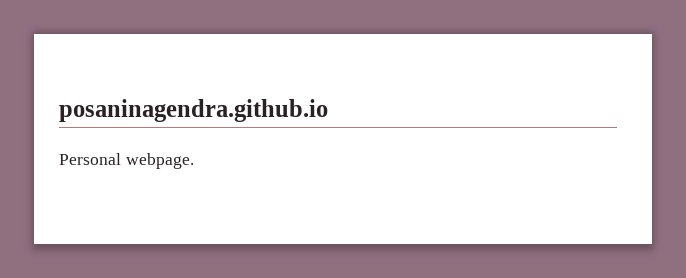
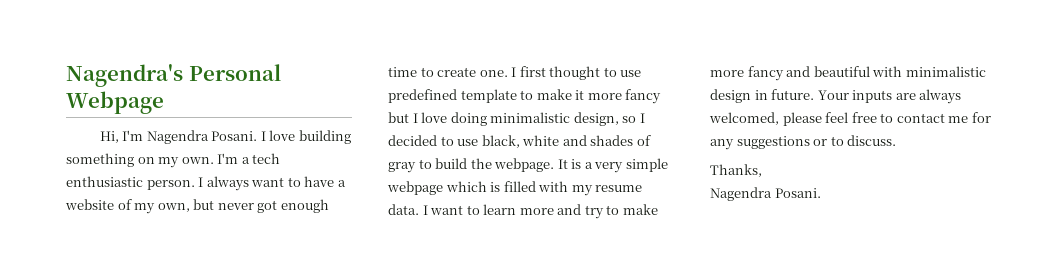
[59,99,328,122] [59,153,194,169] posaninagendra.github.io // Personal webpage. -> [66,64,281,87] [66,91,164,114] [99,130,351,144] [66,153,281,168] [66,176,346,191] [65,199,329,214] [388,66,642,80] [388,89,662,104] [388,112,645,126] [388,135,651,148] [388,158,668,173] [387,181,643,196] [388,204,658,219] [710,66,986,81] [710,89,962,104] [709,112,991,126] [710,135,897,150] [710,164,762,177] [710,187,821,201] Nagendra's Personal Webpage // Hi, I'm Nagendra Posani. I love building something on my own. I'm a tech enthusiastic person. I always want to have a website of my own, but never got enough time to create one. I first thought to use predefined template to make it more fancy but I love doing minimalistic design, so I decided to use black, white and shades of gray to build the webpage. It is a very simple webpage which is filled with my resume data. I want to learn more and try to make more fancy and beautiful with minimalistic design in future. Your inputs are always welcomed, please feel free to contact me for any suggestions or to discuss. // Thanks, // Nagendra Posani.

